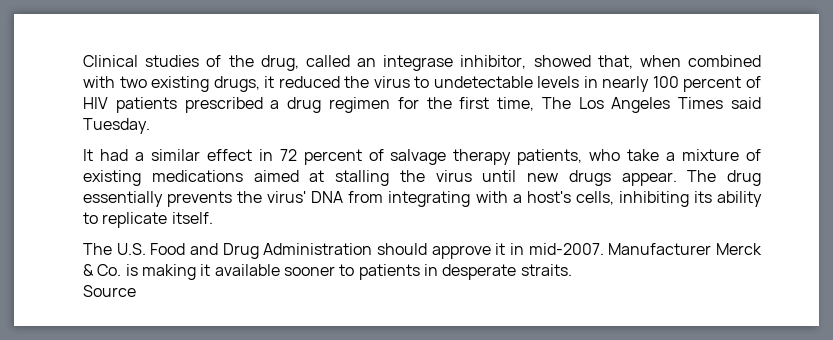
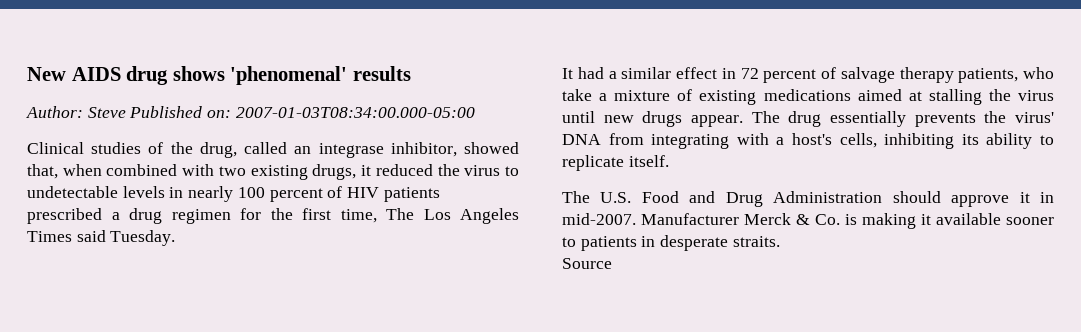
(83, 61) none -> [27,66,411,85] [26,106,475,118] New AIDS drug shows 'phenomenal' results // Author: Steve Published on: 2007-01-03T08:34:00.000-05:00 //

